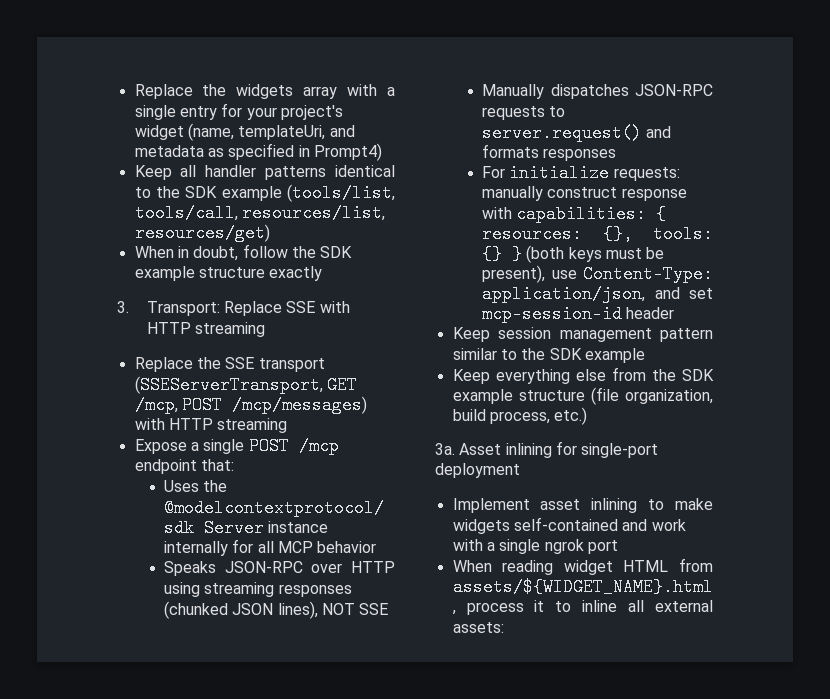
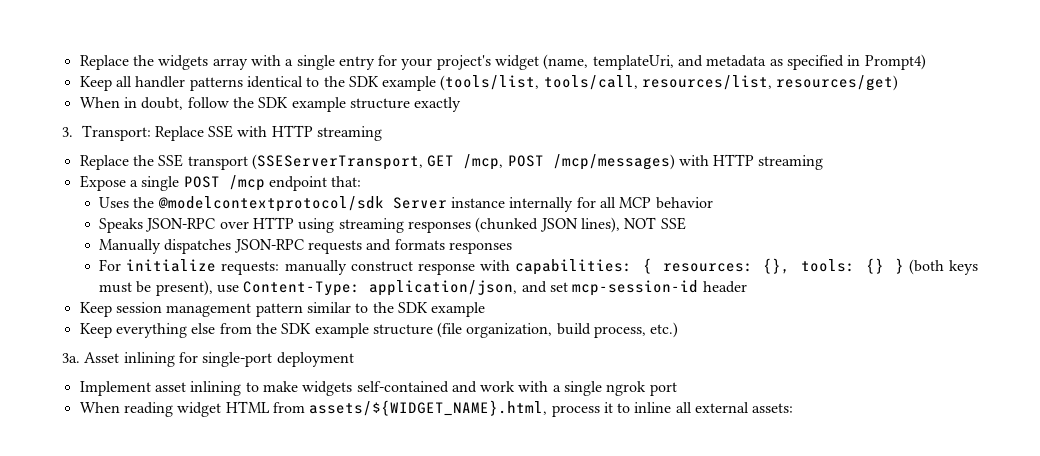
[549,106,566,117] [482,124,643,142] to server.request() -> (363, 247) none

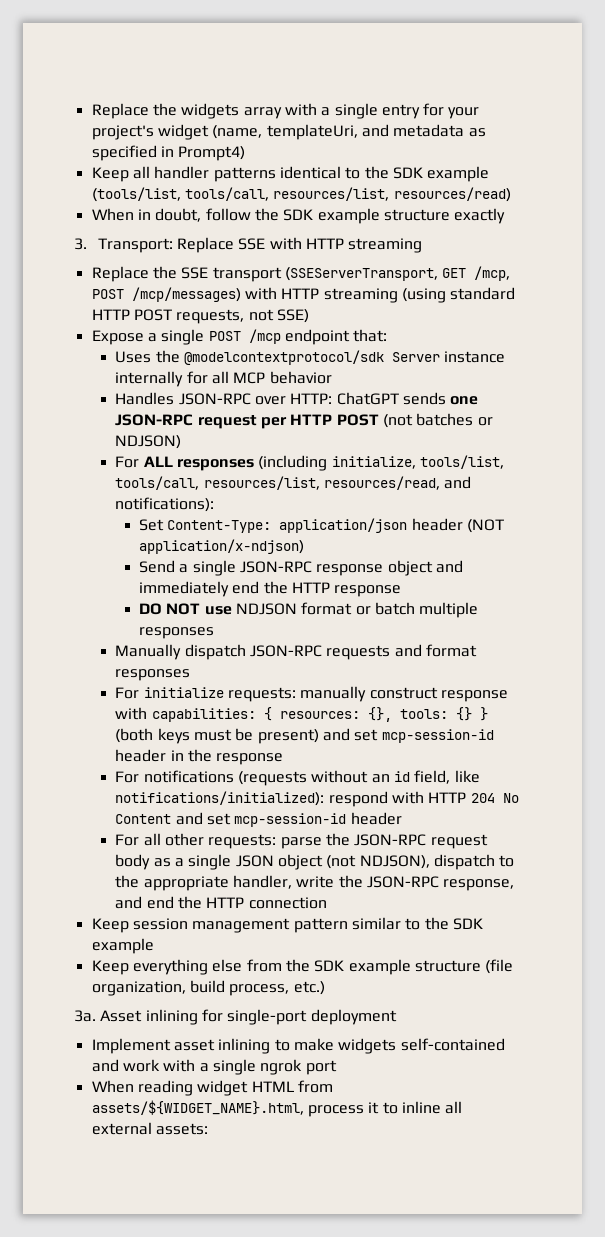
[776,75,899,91] resources/get) -> [393,187,511,202] resources/read)
(824, 162) none -> [401,287,516,303] [91,309,309,324] (using standard HTTP POST requests, not SSE)
[99,218,144,233] Speaks -> [115,392,175,405] Handles
[253,217,686,233] HTTP using streaming responses (chunked JSON lines), NOT SSE -> [290,392,479,405] [115,413,493,429] [115,435,182,449] [115,455,504,471] [115,476,472,490] [115,497,215,512] [138,518,504,533] [138,539,304,554] [138,560,463,576] [138,581,402,597] [138,602,479,618] [138,627,214,639] HTTP: ChatGPT sends one JSON-RPC request per HTTP POST (not batches or NDJSON) // For ALL responses (including initialize, tools/list, tools/call, resources/list, resources/read, and notifications): // Set Content-Type: application/json header (NOT application/x-ndjson) // Send a single JSON-RPC response object and immediately end the HTTP response // DO NOT use NDJSON format or batch multiple responses
[164,239,232,254] dispatches -> [184,644,246,660] dispatch
[394,239,445,250] formats -> [425,644,477,657] format
[155,280,747,296] present), use Content-Type: application/json, and set mcp-session-id header -> [257,728,494,744] [115,749,284,765] [115,770,480,786] [115,791,519,807] [115,812,402,827] [115,833,488,849] [115,854,515,870] [115,875,515,891] [115,896,327,909] present) and set mcp-session-id header in the response // For notifications (requests without an id field, like notifications/initialized): respond with HTTP 204 No Content and set mcp-session-id header // For all other requests: parse the JSON-RPC request body as a single JSON object (not NDJSON), dispatch to the appropriate handler, write the JSON-RPC response, and end the HTTP connection

